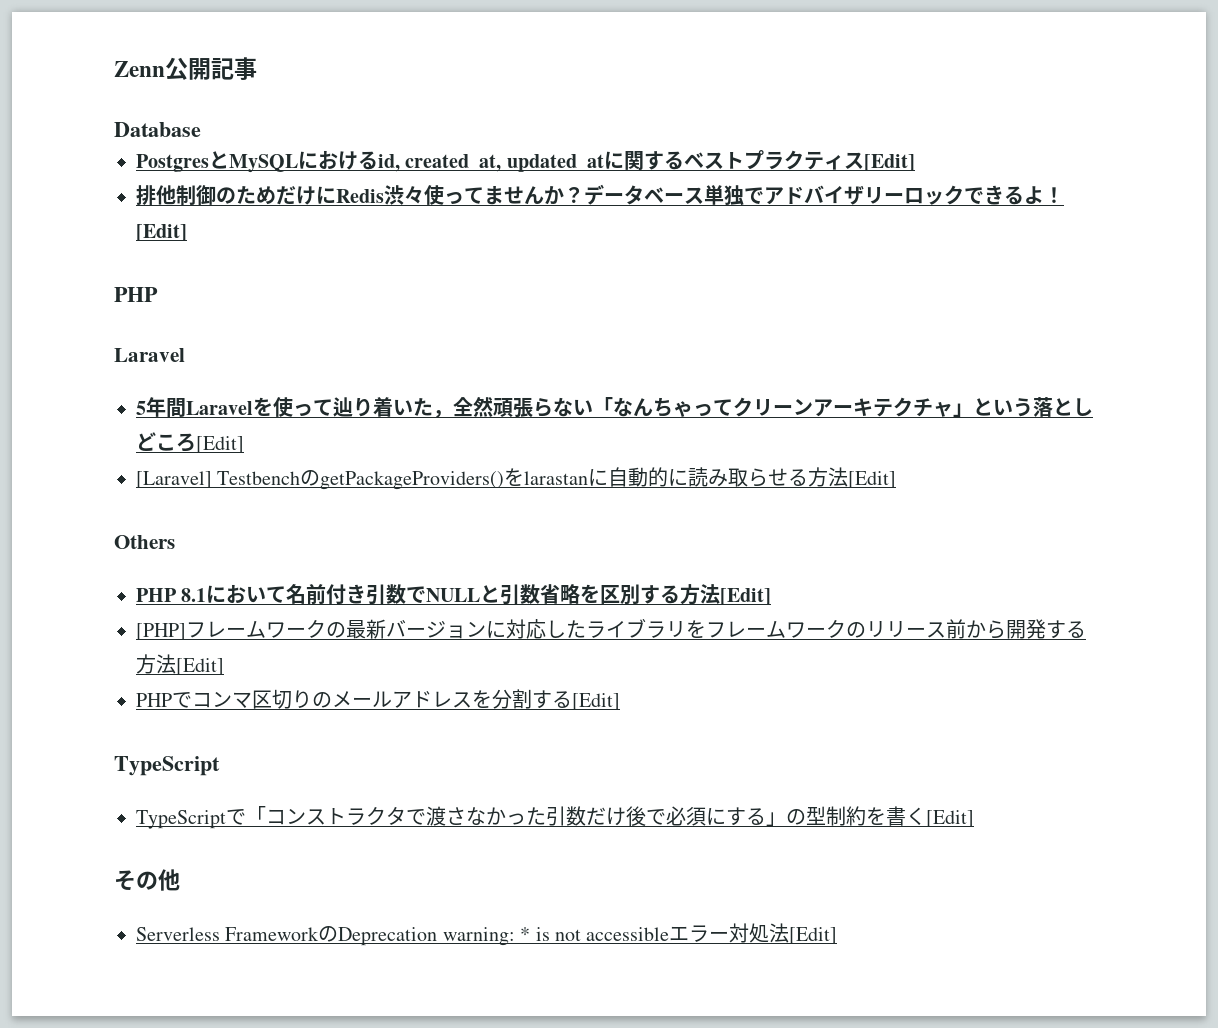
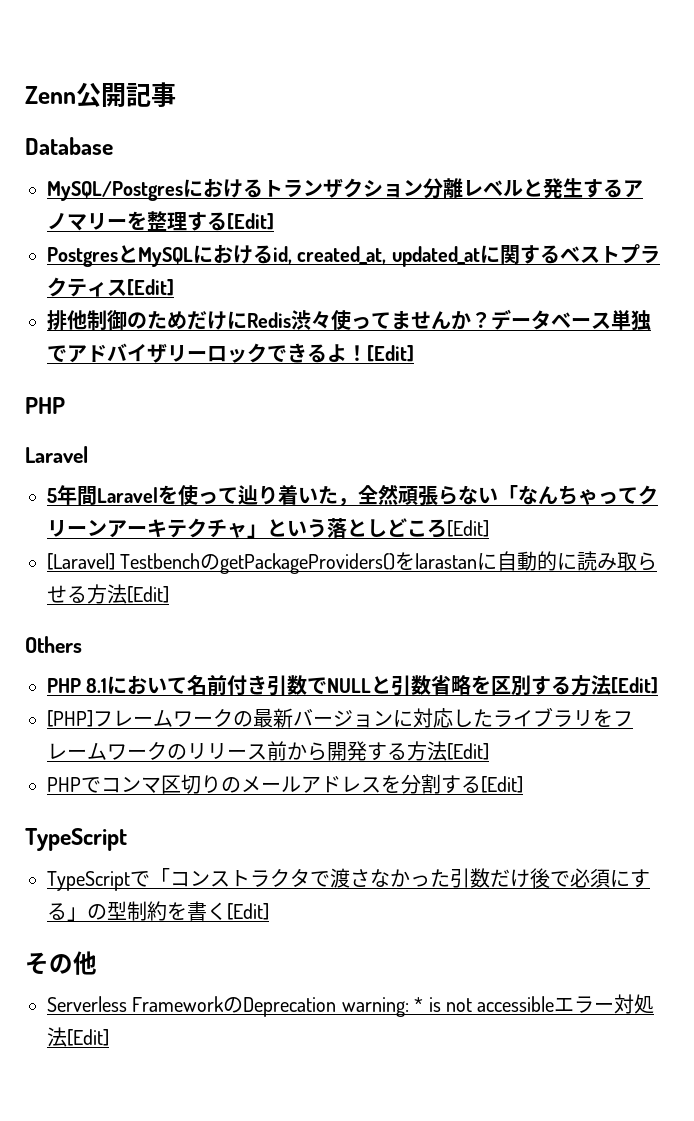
(201, 129) none -> [47,178,643,201] [47,211,274,231] // MySQL/Postgresにおけるトランザクション分離レベルと発生するアノマリーを整理する[Edit]

